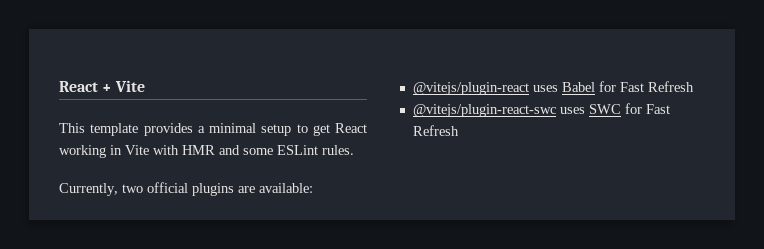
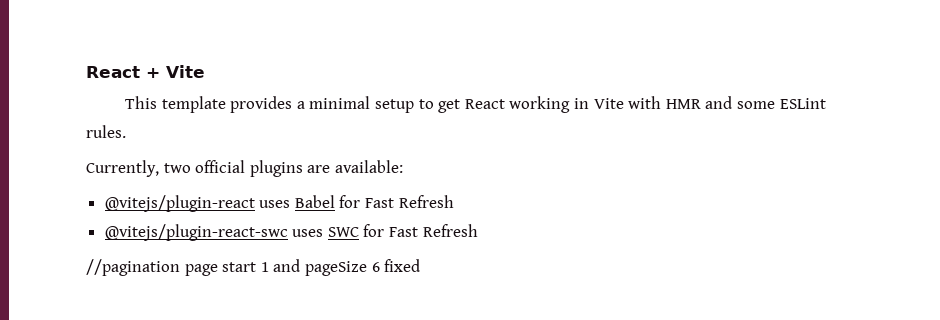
(459, 130) none -> [86,259,421,276] // //pagination page start 1 and pageSize 6 fixed

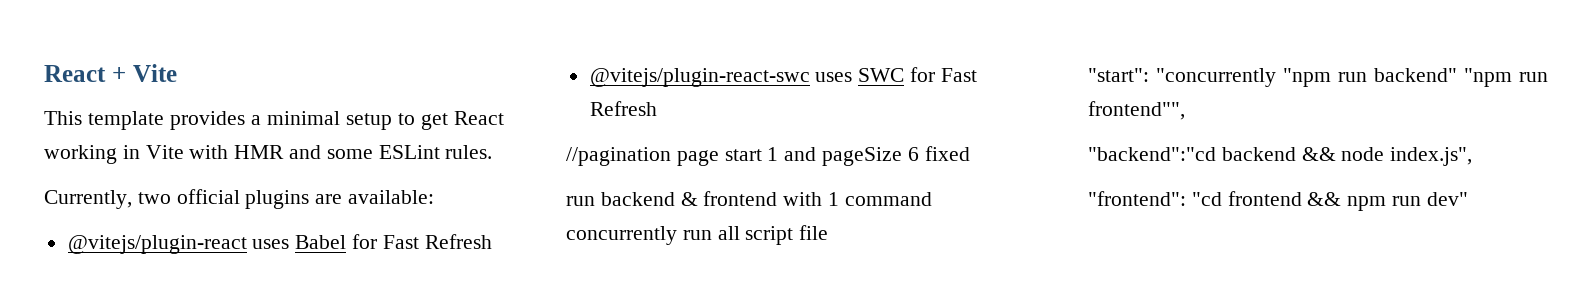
(421, 265) none -> [566,191,932,206] [566,225,829,245] [1088,68,1548,87] [1088,101,1185,120] [1088,147,1473,166] [1088,191,1468,211] // run backend & frontend with 1 command concurrently run all script file // "start": "concurrently "npm run backend" "npm run frontend"", // "backend":"cd backend && node index.js", // "frontend": "cd frontend && npm run dev"

